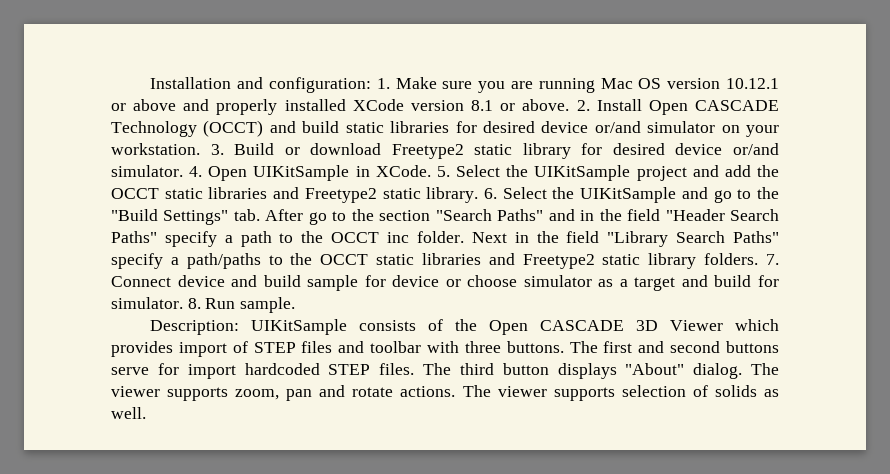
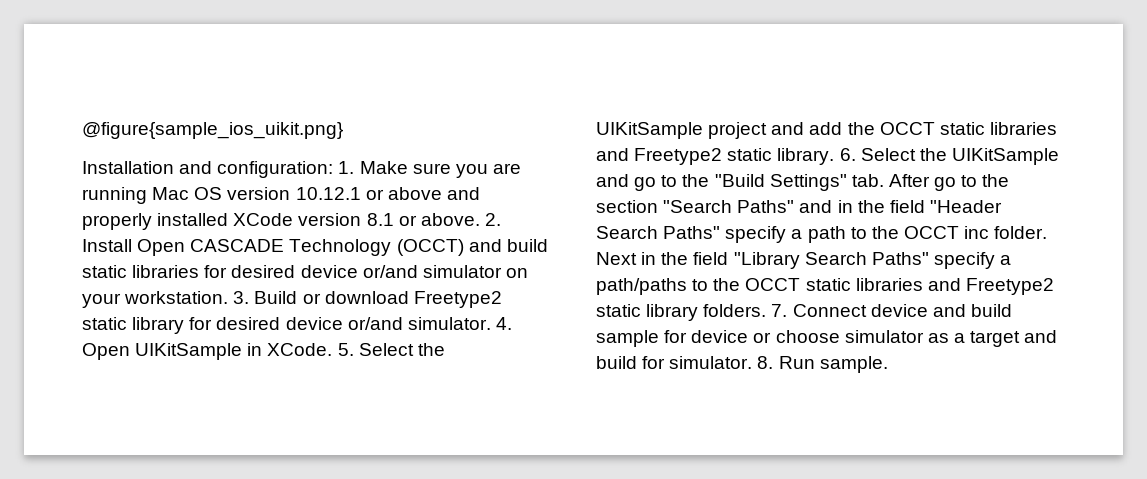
(150, 83) none -> [82,122,343,139] @figure{sample_ios_uikit.png} //
[150,319,779,335] [111,341,779,357] [111,363,779,379] [111,385,780,401] [111,407,146,419] // Description: UIKitSample consists of the Open CASCADE 3D Viewer which provides import of STEP files and toolbar with three buttons. The first and second buttons serve for import hardcoded STEP files. The third button displays "About" dialog. The viewer supports zoom, pan and rotate actions. The viewer supports selection of solids as well. -> (888, 364) none

